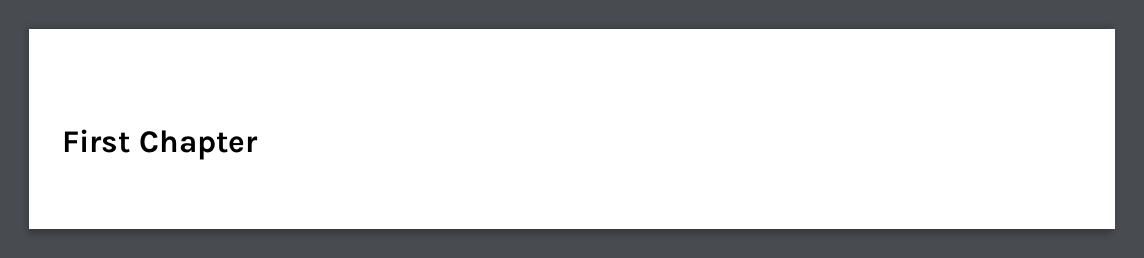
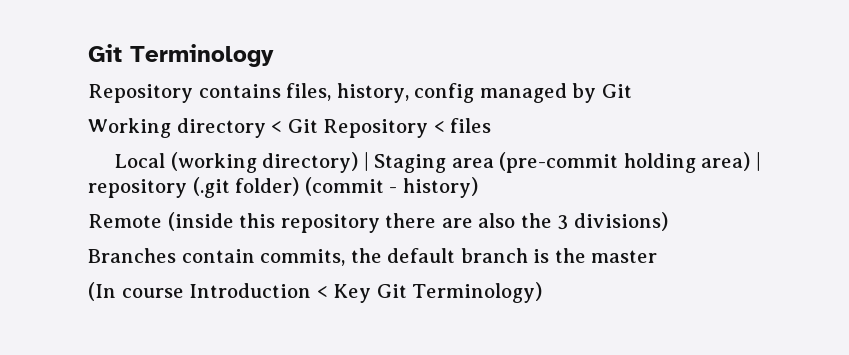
[62,129,258,160] First Chapter -> [88,44,274,67] [88,83,632,103] [88,118,492,138] [115,152,761,173] [88,177,478,198] [88,212,668,233] [88,248,658,266] [88,282,543,303] Git Terminology // Repository contains files, history, config managed by Git // Working directory < Git Repository < files // Local (working directory) | Staging area (pre-commit holding area) | repository (.git folder) (commit - history) // Remote (inside this repository there are also the 3 divisions) // Branches contain commits, the default branch is the master // (In course Introduction < Key Git Terminology)

